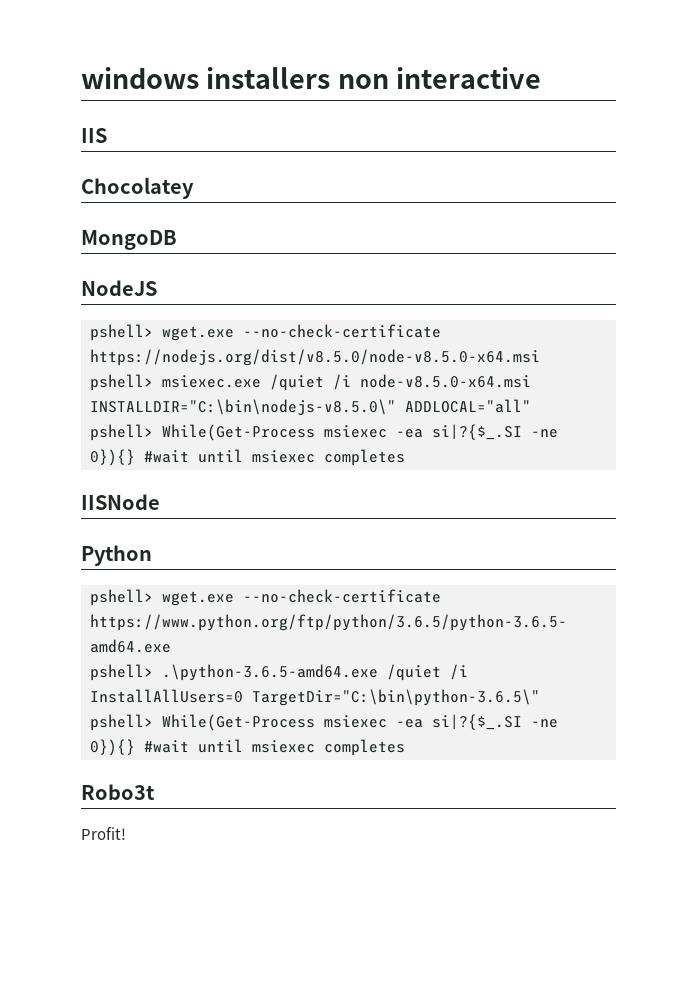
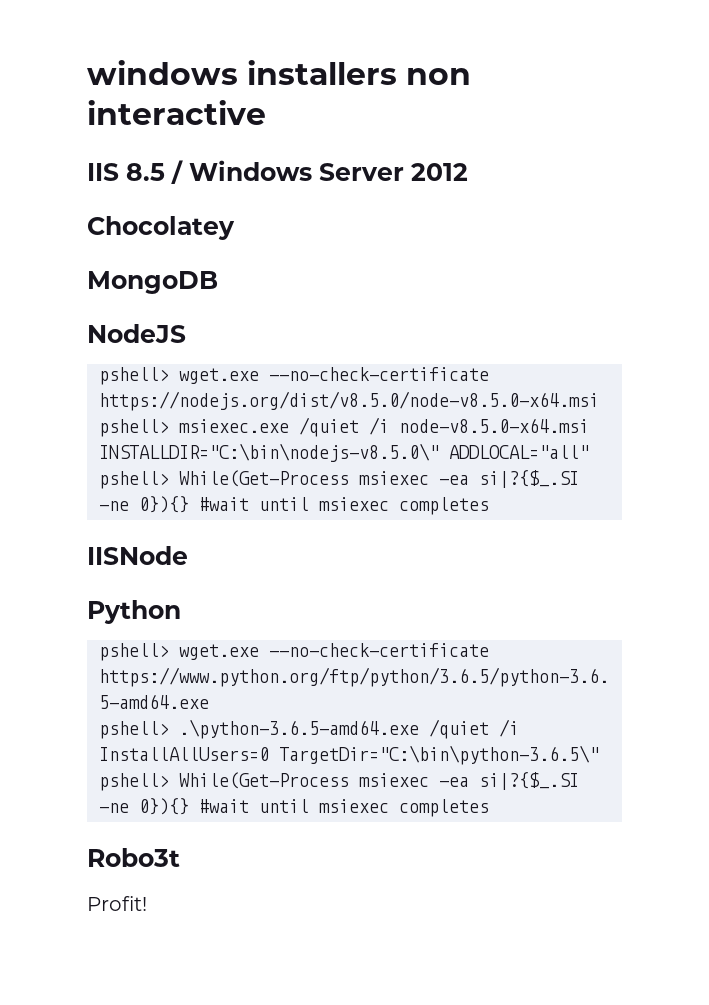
(107, 135) none -> [126,160,468,184] 8.5 / Windows Server 2012

